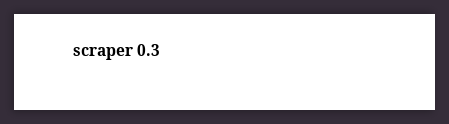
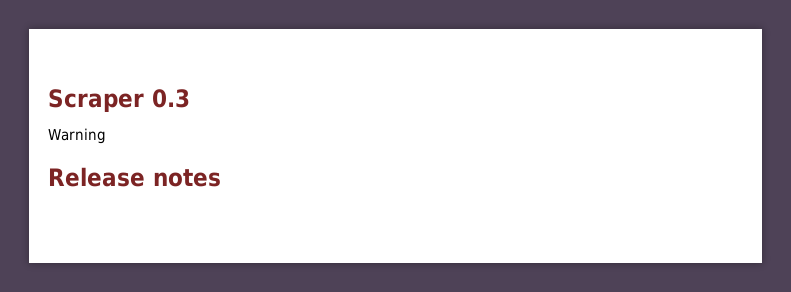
[73,47,133,60] scraper -> [48,89,144,112] Scraper
(161, 50) none -> [48,128,106,144] [48,167,221,187] // Warning // Release notes

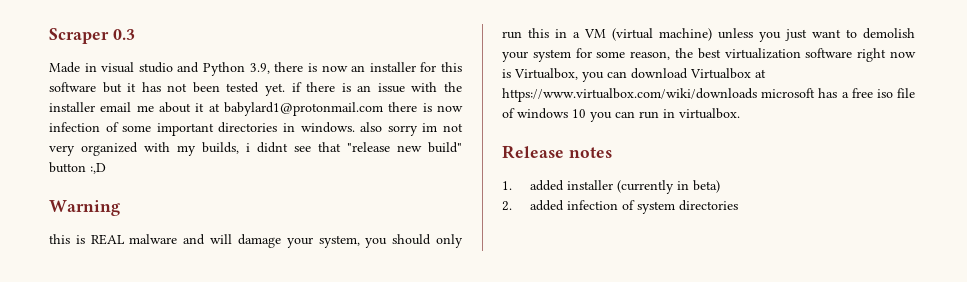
[48,128,106,144] [48,167,221,187] Warning // Release notes -> [49,62,463,76] [49,82,462,96] [49,102,463,116] [49,122,464,136] [49,142,462,156] [49,162,106,174] [49,200,120,216] [49,234,463,248] [502,28,915,42] [502,48,916,62] [502,68,766,82] [502,88,916,102] [502,108,740,122] [502,145,612,159] [502,180,720,194] [502,200,738,214] Made in visual studio and Python 3.9, there is now an installer for this software but it has not been tested yet. if there is an issue with the installer email me about it at babylard1@protonmail.com there is now infection of some important directories in windows. also sorry im not very organized with my builds, i didnt see that "release new build" button :,D // Warning // this is REAL malware and will damage your system, you should only run this in a VM (virtual machine) unless you just want to demolish your system for some reason, the best virtualization software right now is Virtualbox, you can download Virtualbox at https://www.virtualbox.com/wiki/downloads microsoft has a free iso file of windows 10 you can run in virtualbox. // Release notes // 1. added installer (currently in beta) // 2. added infection of system directories

